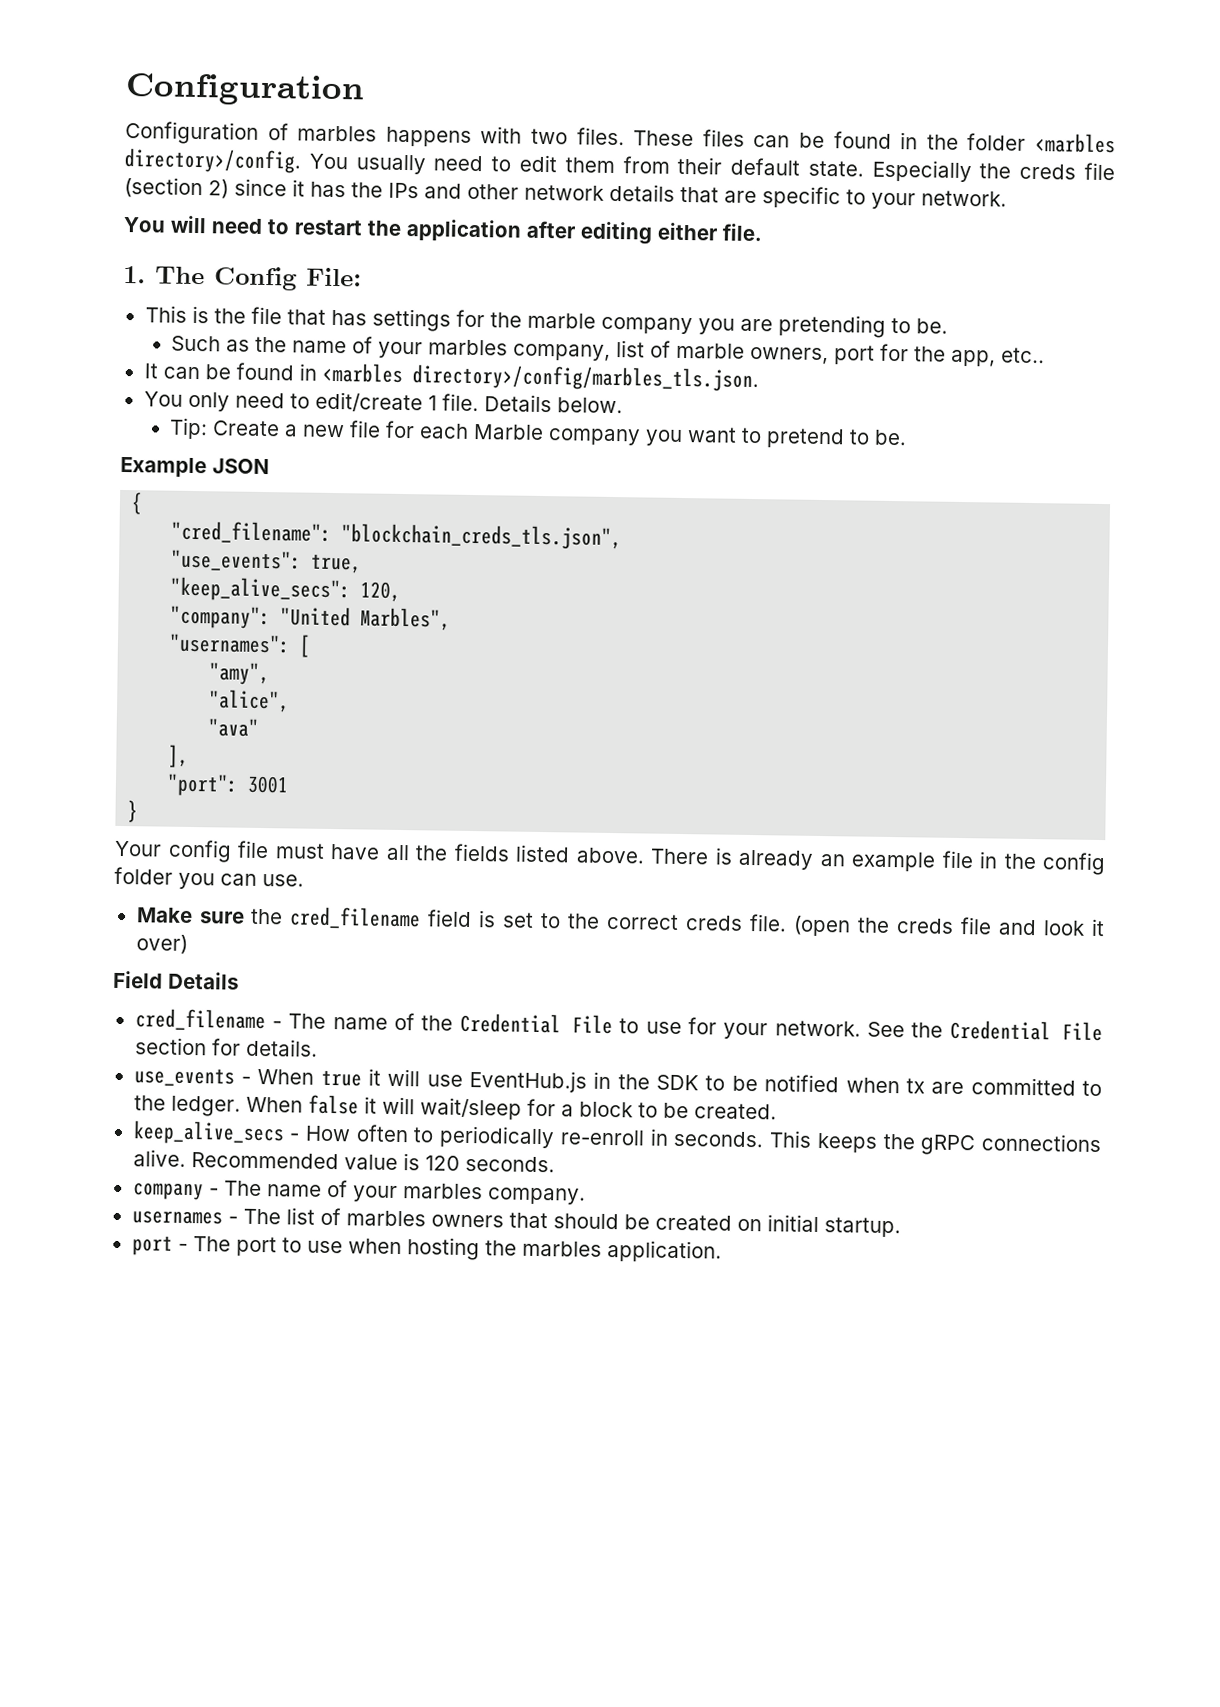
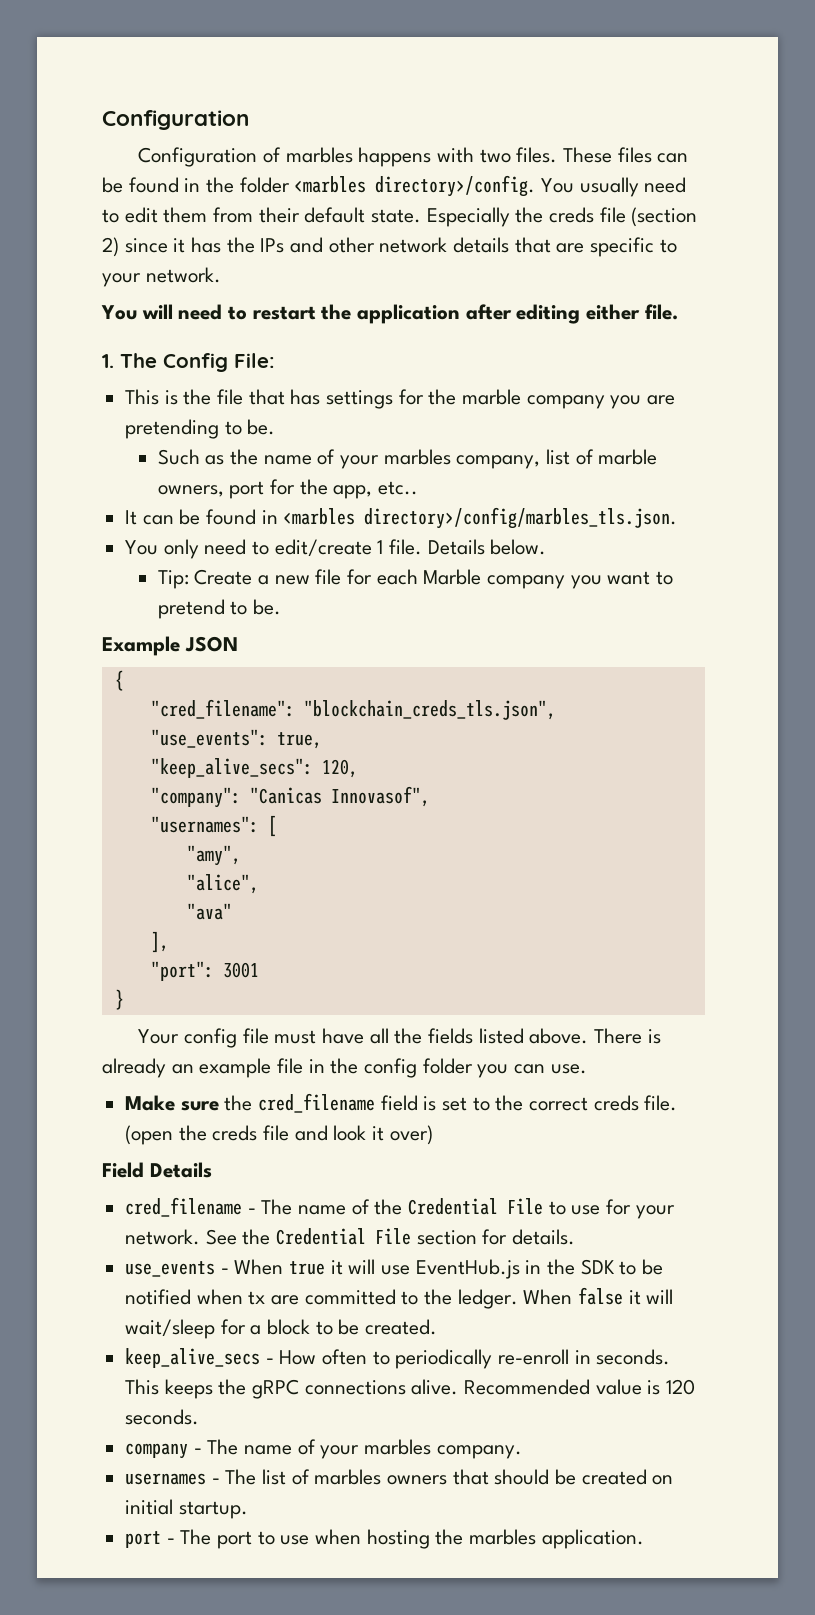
[280,606,452,631] "United Marbles", -> [249,786,430,807] "Canicas Innovasof",

